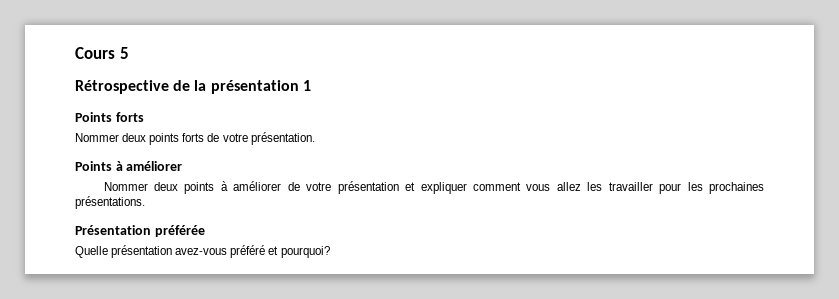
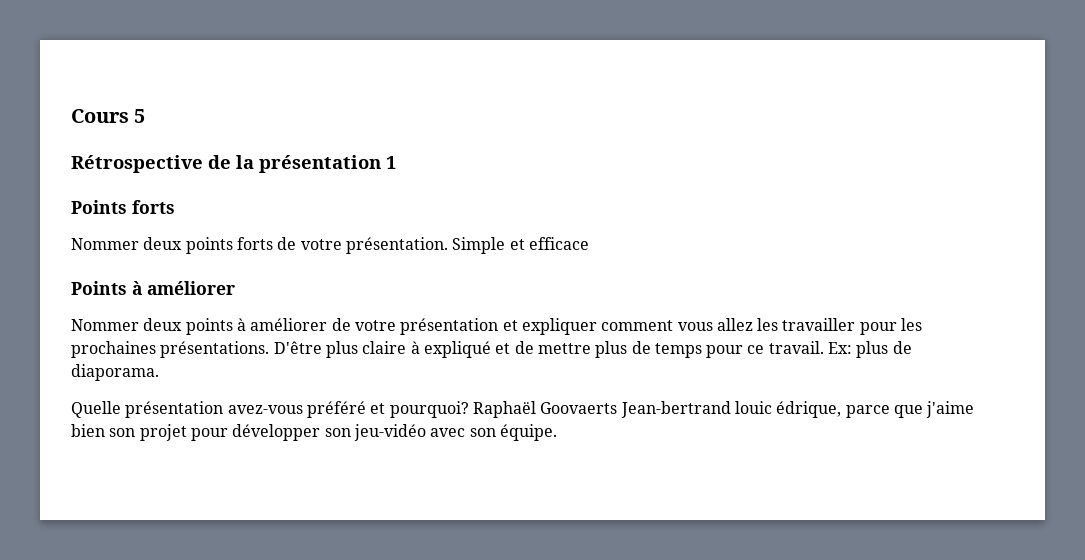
(315, 138) none -> [452,237,589,254] Simple et efficace
[75,225,205,237] // Présentation préférée -> [273,341,912,358] [71,364,159,381] D'être plus claire à expliqué et de mettre plus de temps pour ce travail. Ex: plus de diaporama.
(330, 252) none -> [472,401,975,418] [71,424,557,441] Raphaël Goovaerts Jean-bertrand louic édrique, parce que j'aime bien son projet pour développer son jeu-vidéo avec son équipe.

